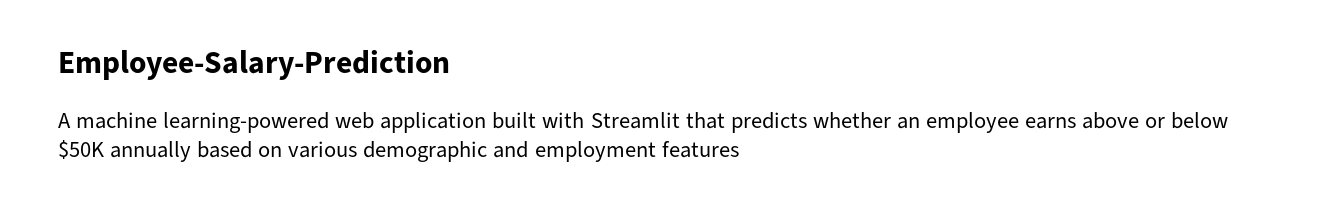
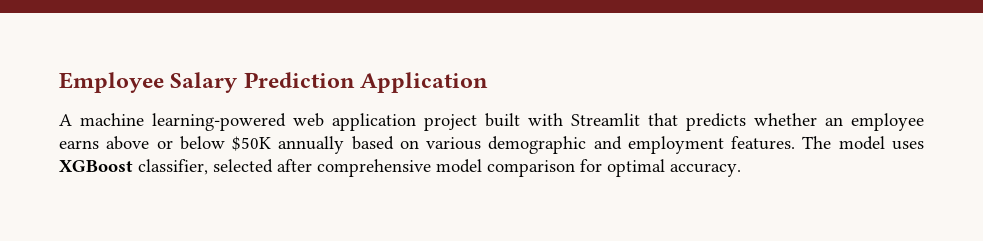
[58,50,450,80] Employee-Salary-Prediction -> [59,72,489,93] Employee Salary Prediction Application
(487, 122) none -> [424,114,477,131] project
[661,141,739,158] features -> [731,136,924,150] [59,159,741,177] features. The model uses XGBoost classifier, selected after comprehensive model comparison for optimal accuracy.

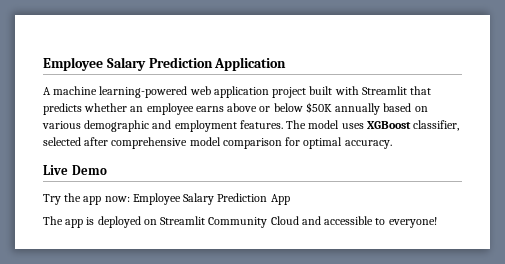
(741, 170) none -> [43,165,107,175] [43,193,290,205] [43,216,437,228] // Live Demo // Try the app now: Employee Salary Prediction App // The app is deployed on Streamlit Community Cloud and accessible to everyone!

